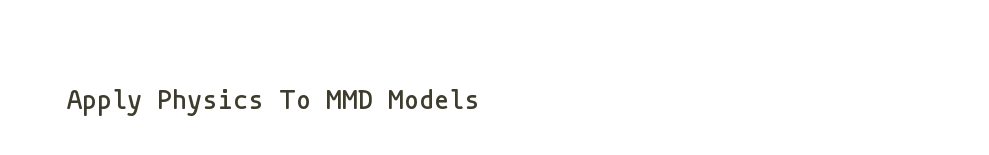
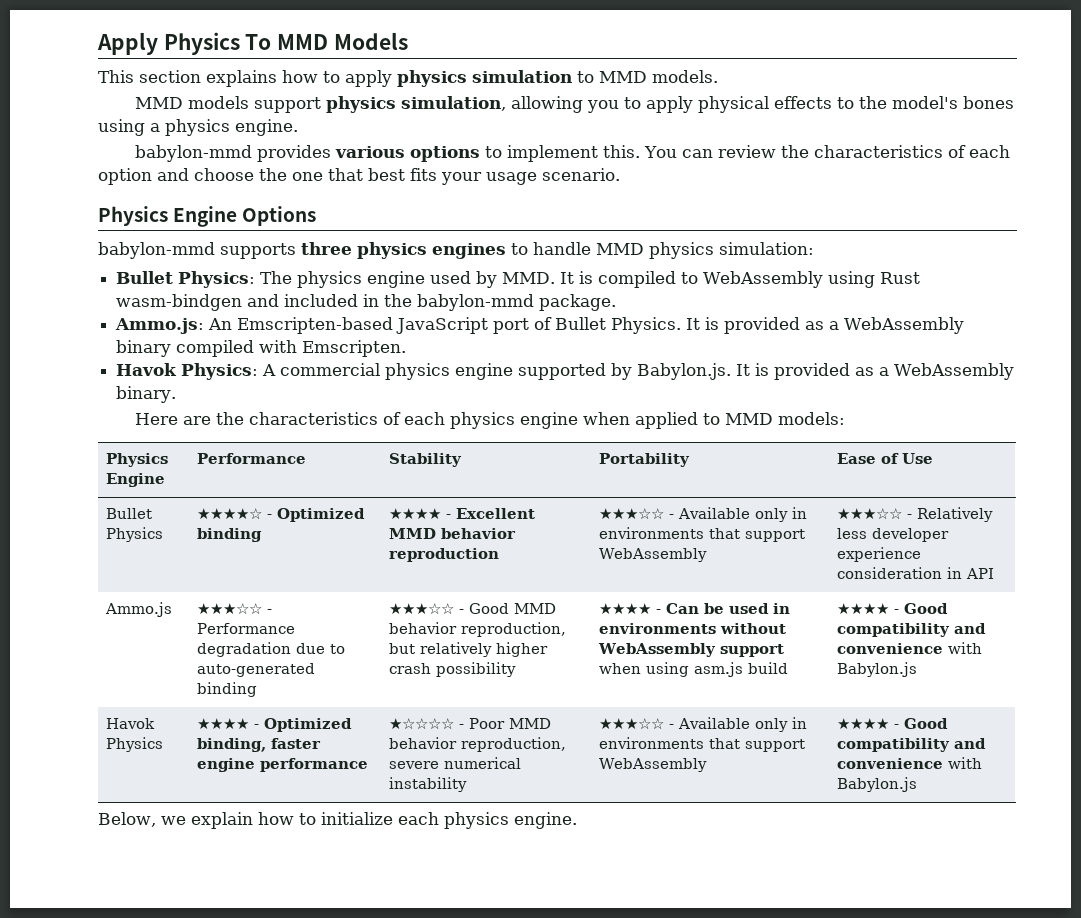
(480, 99) none -> [98,70,718,87] [134,96,1014,113] [98,119,298,136] [134,145,1010,162] [98,168,620,185] [98,206,317,227] [98,242,814,259] [116,271,921,288] [116,294,617,311] [115,317,965,334] [116,340,407,357] [116,363,1015,380] [116,386,177,403] [134,412,845,429] [106,453,169,467] [106,473,166,487] [197,453,307,464] [389,453,463,467] [599,453,691,467] [837,453,934,464] [106,508,153,519] [106,527,164,542] [197,508,366,522] [197,528,263,542] [389,508,536,520] [389,528,517,539] [389,548,500,562] [599,507,808,522] [599,527,806,542] [599,548,708,562] [837,507,994,522] [837,528,950,542] [837,547,922,562] [837,567,995,579] [105,602,173,617] [197,603,273,615] [197,623,296,634] [197,642,346,657] [197,663,316,677] [197,682,258,697] [389,603,557,615] [389,622,567,637] [389,642,549,657] [389,662,517,677] [599,603,791,615] [599,623,787,634] [598,643,785,657] [599,662,789,677] [837,603,949,615] [837,623,987,637] [837,642,983,654] [837,662,918,677] [106,718,156,729] [106,737,164,752] [197,718,353,732] [197,738,322,752] [197,758,369,772] [389,718,552,730] [389,737,567,752] [389,757,522,769] [389,777,468,792] [599,717,808,732] [599,737,806,752] [599,758,708,772] [837,718,949,730] [837,738,987,752] [837,757,983,769] [837,777,918,792] [98,812,577,829] // This section explains how to apply physics simulation to MMD models. // MMD models support physics simulation, allowing you to apply physical effects to the model's bones using a physics engine. // babylon-mmd provides various options to implement this. You can review the characteristics of each option and choose the one that best fits your usage scenario. // Physics Engine Options // babylon-mmd supports three physics engines to handle MMD physics simulation: // Bullet Physics: The physics engine used by MMD. It is compiled to WebAssembly using Rust wasm-bindgen and included in the babylon-mmd package. // Ammo.js: An Emscripten-based JavaScript port of Bullet Physics. It is provided as a WebAssembly binary compiled with Emscripten. // Havok Physics: A commercial physics engine supported by Babylon.js. It is provided as a WebAssembly binary. // Here are the characteristics of each physics engine when applied to MMD models: // Physics Engine | Performance | Stability | Portability | Ease of Use // Bullet Physics | ★★★★☆ - Optimized binding | ★★★★ - Excellent MMD behavior reproduction | ★★★☆☆ - Available only in environments that support WebAssembly | ★★★☆☆ - Relatively less developer experience consideration in API // Ammo.js | ★★★☆☆ - Performance degradation due to auto-generated binding | ★★★☆☆ - Good MMD behavior reproduction, but relatively higher crash possibility | ★★★★ - Can be used in environments without WebAssembly support when using asm.js build | ★★★★ - Good compatibility and convenience with Babylon.js // Havok Physics | ★★★★ - Optimized binding, faster engine performance | ★☆☆☆☆ - Poor MMD behavior reproduction, severe numerical instability | ★★★☆☆ - Available only in environments that support WebAssembly | ★★★★ - Good compatibility and convenience with Babylon.js // Below, we explain how to initialize each physics engine.

